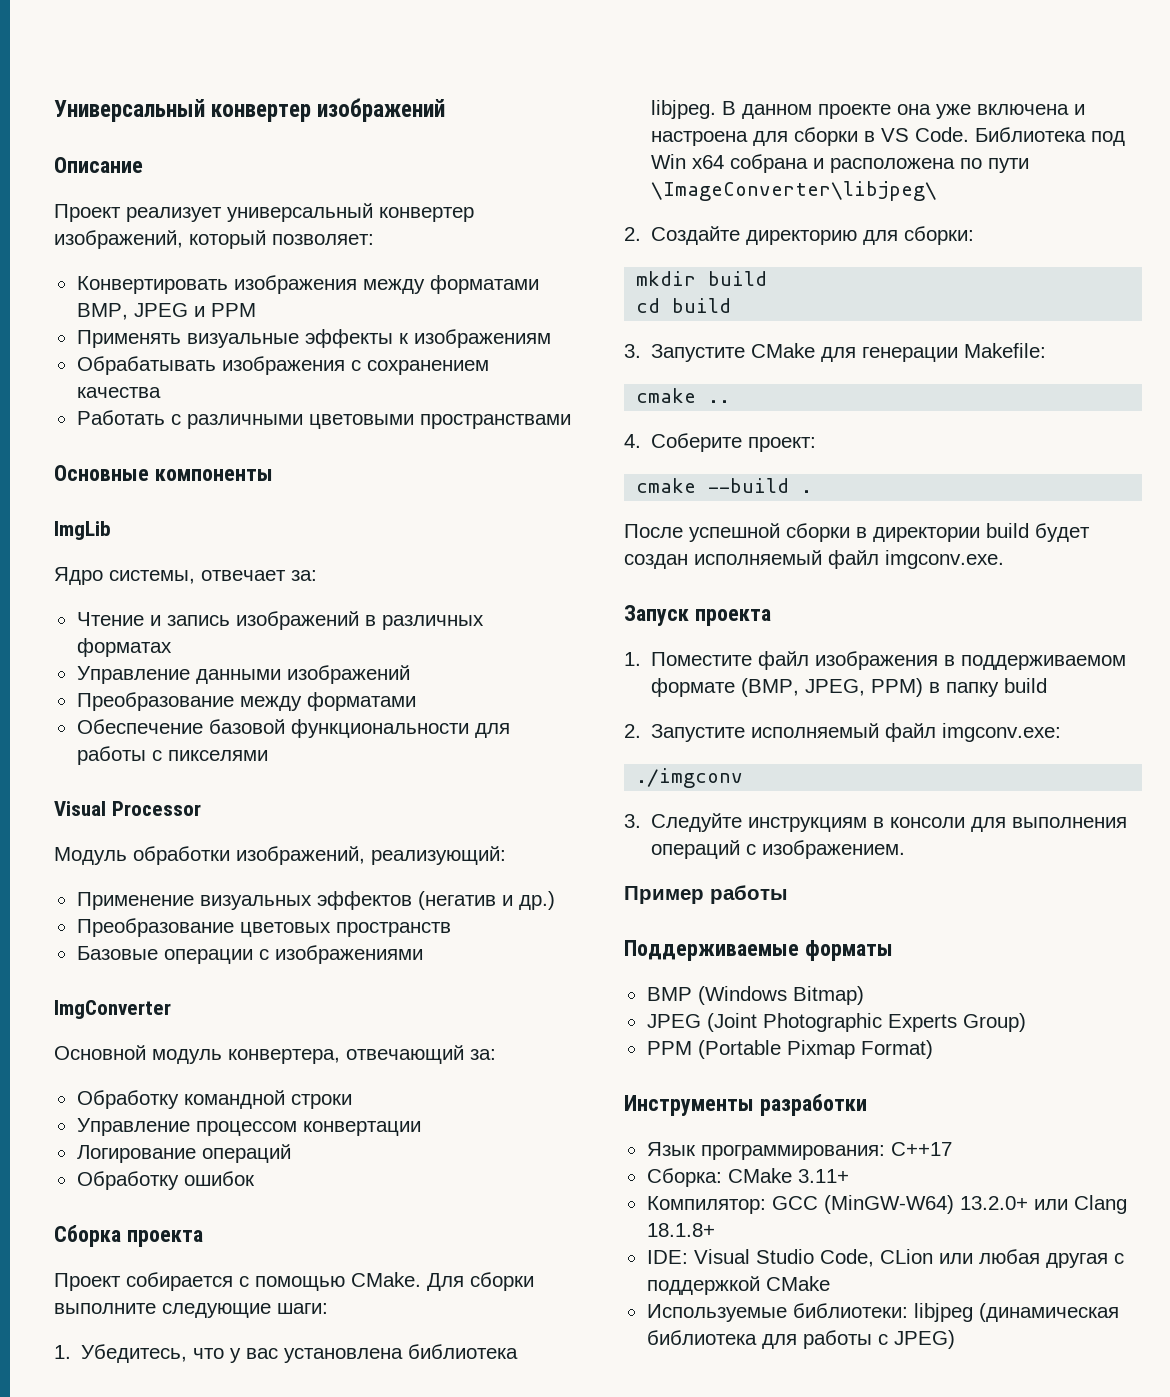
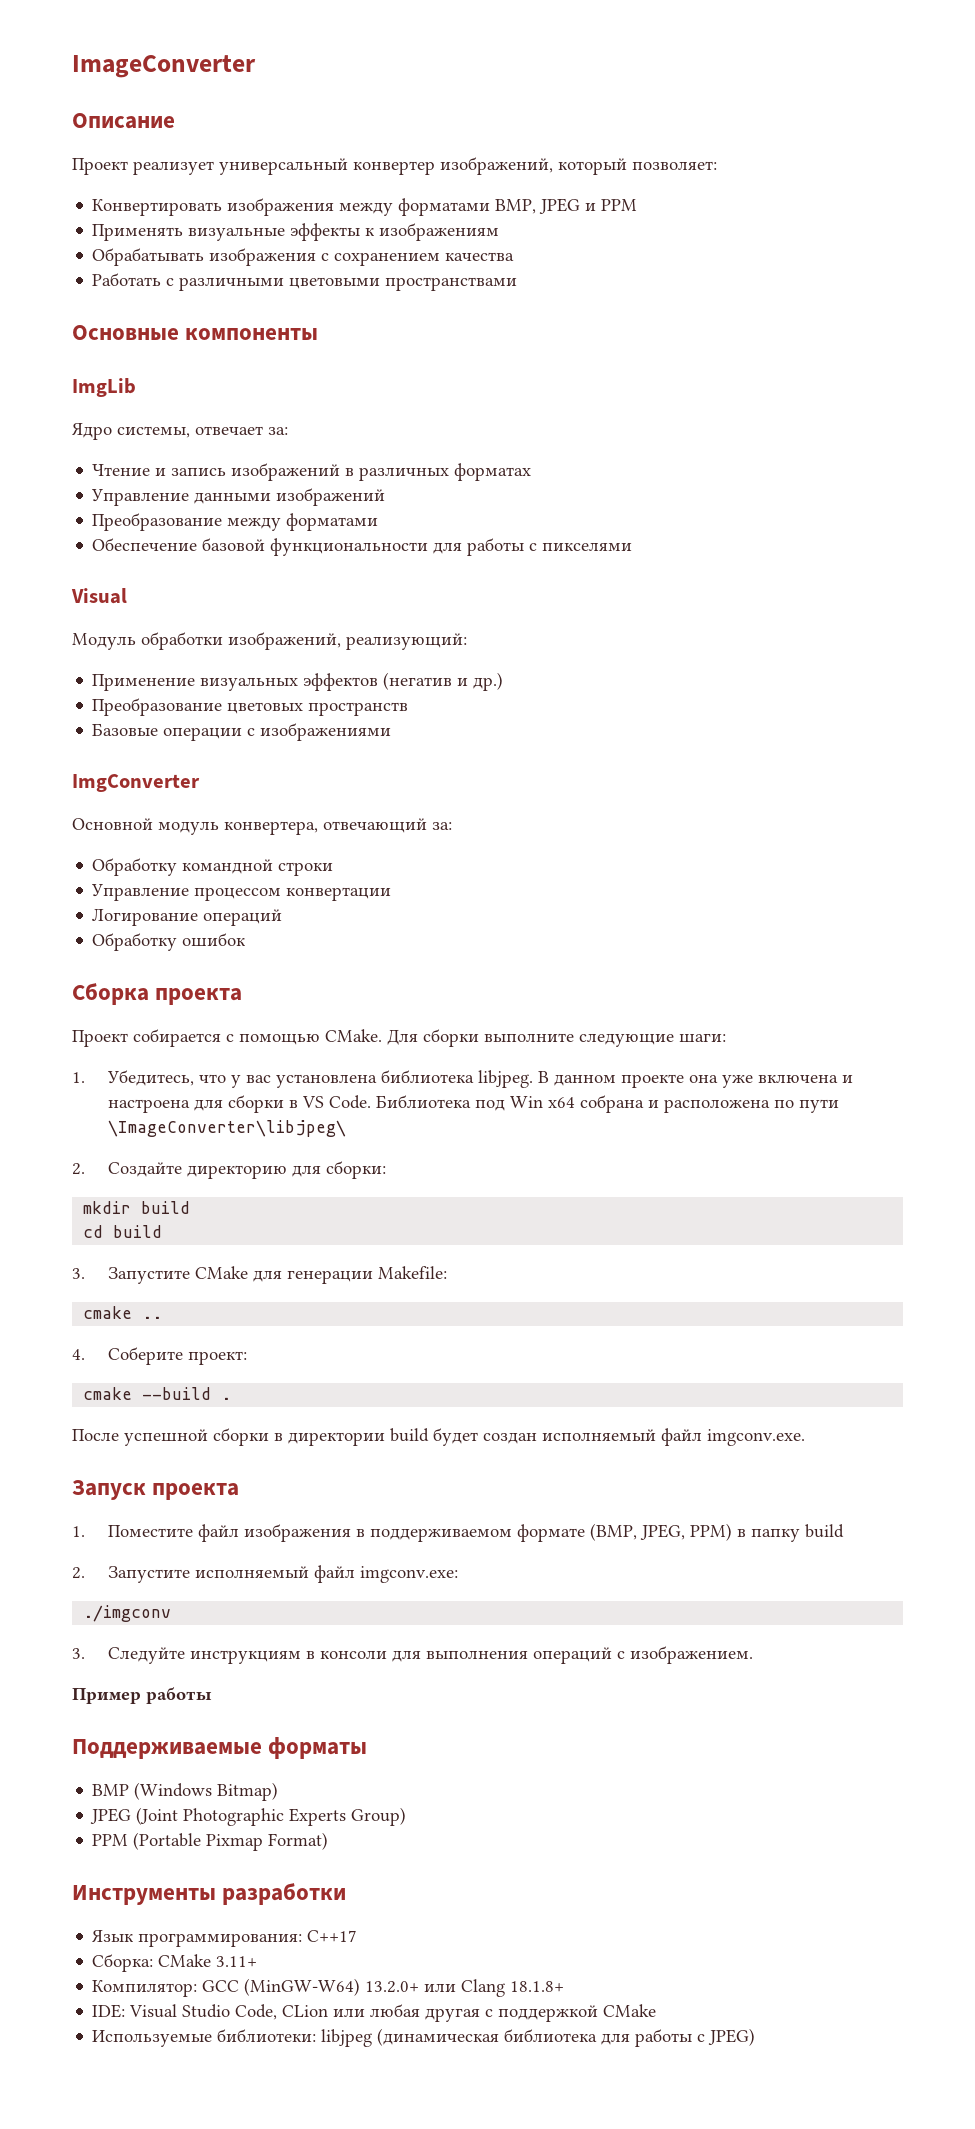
[54,98,446,122] Универсальный конвертер изображений -> [72,55,256,78] ImageConverter
[111,801,201,816] Processor -> (127, 596) none

